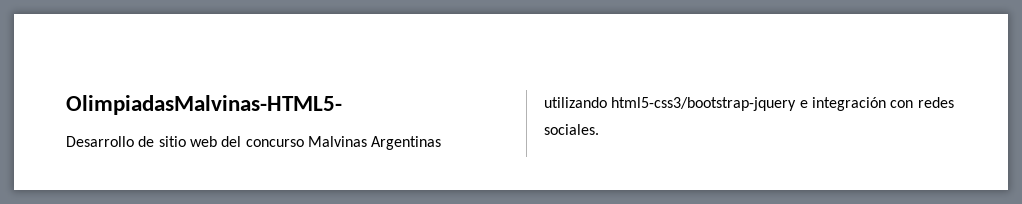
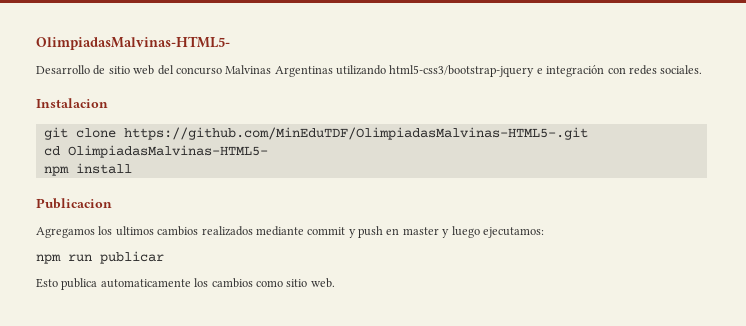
(599, 129) none -> [36,98,108,108] [43,127,588,140] [43,145,268,158] [43,163,132,176] [36,198,112,209] [36,226,544,238] [36,251,164,264] [36,278,335,290] // Instalacion // git clone https://github.com/MinEduTDF/OlimpiadasMalvinas-HTML5-.git // cd OlimpiadasMalvinas-HTML5- // npm install // Publicacion // Agregamos los ultimos cambios realizados mediante commit y push en master y luego ejecutamos: // npm run publicar // Esto publica automaticamente los cambios como sitio web.

